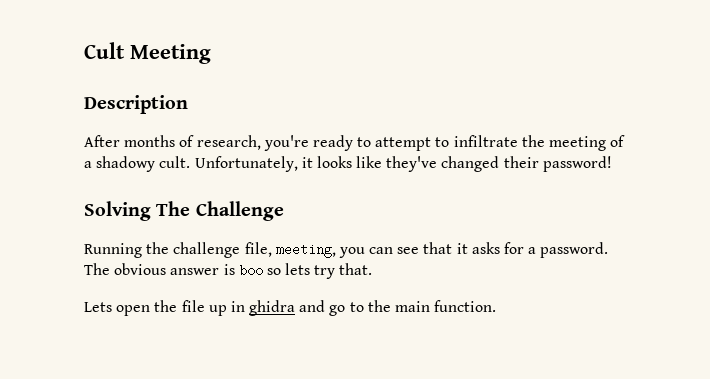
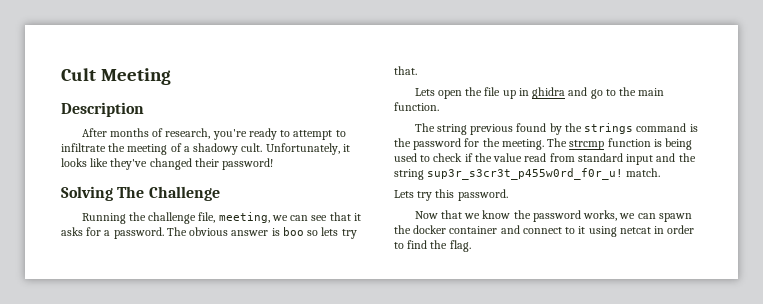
[338,247,365,258] you -> [271,215,288,221] we
(497, 306) none -> [414,123,698,135] [394,138,693,150] [394,153,696,165] [394,168,661,180] [394,189,508,201] [414,210,692,222] [394,225,695,237] [394,240,471,252] // The string previous found by the strings command is the password for the meeting. The strcmp function is being used to check if the value read from standard input and the string sup3r_s3cr3t_p455w0rd_f0r_u! match. // Lets try this password. // Now that we know the password works, we can spawn the docker container and connect to it using netcat in order to find the flag.

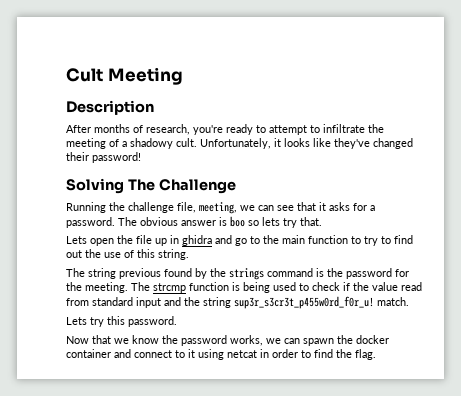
[394,102,439,111] function. -> [308,235,413,246] [66,249,189,260] function to try to find out the use of this string.

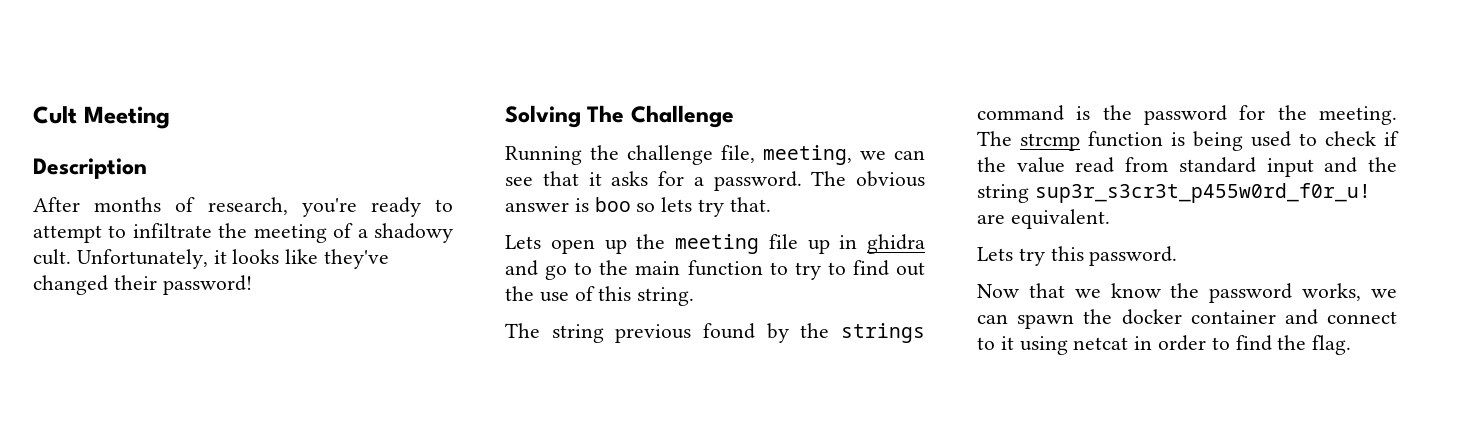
[117,235,133,244] the -> [604,234,759,254] up the meeting
[377,297,409,306] match. -> [977,209,1110,229] are equivalent.

